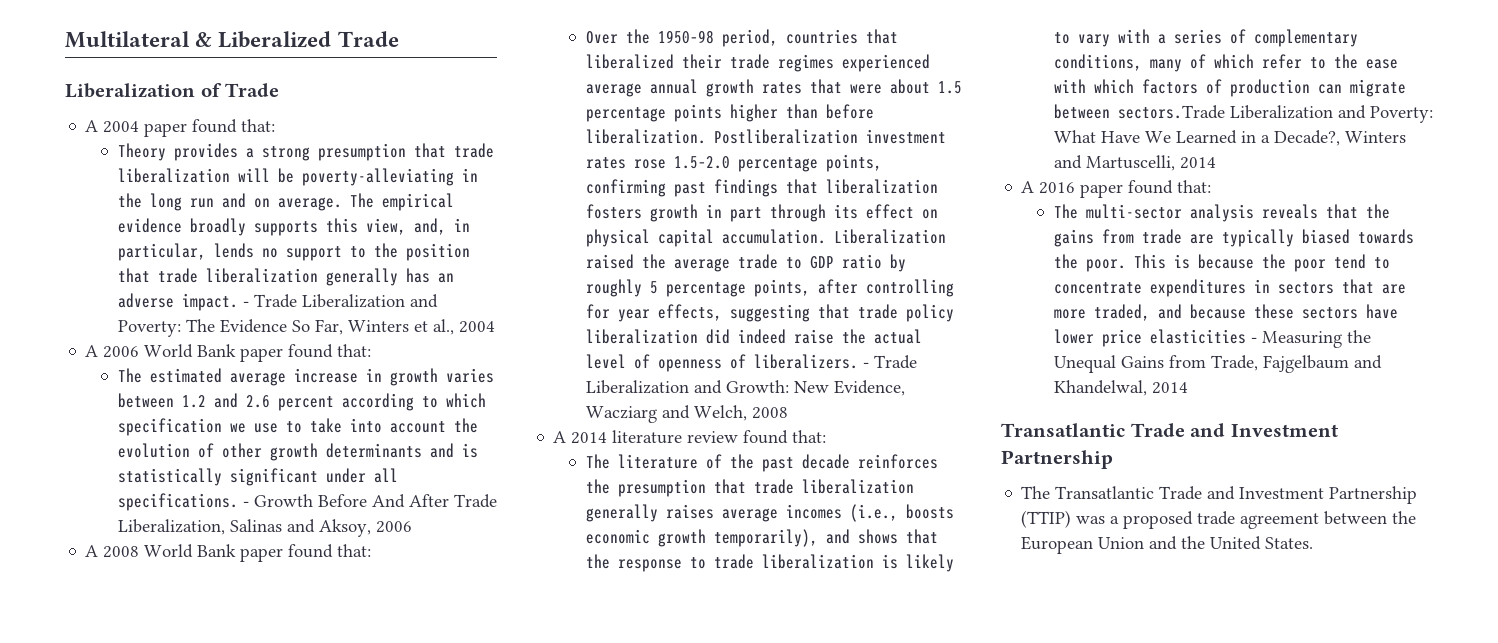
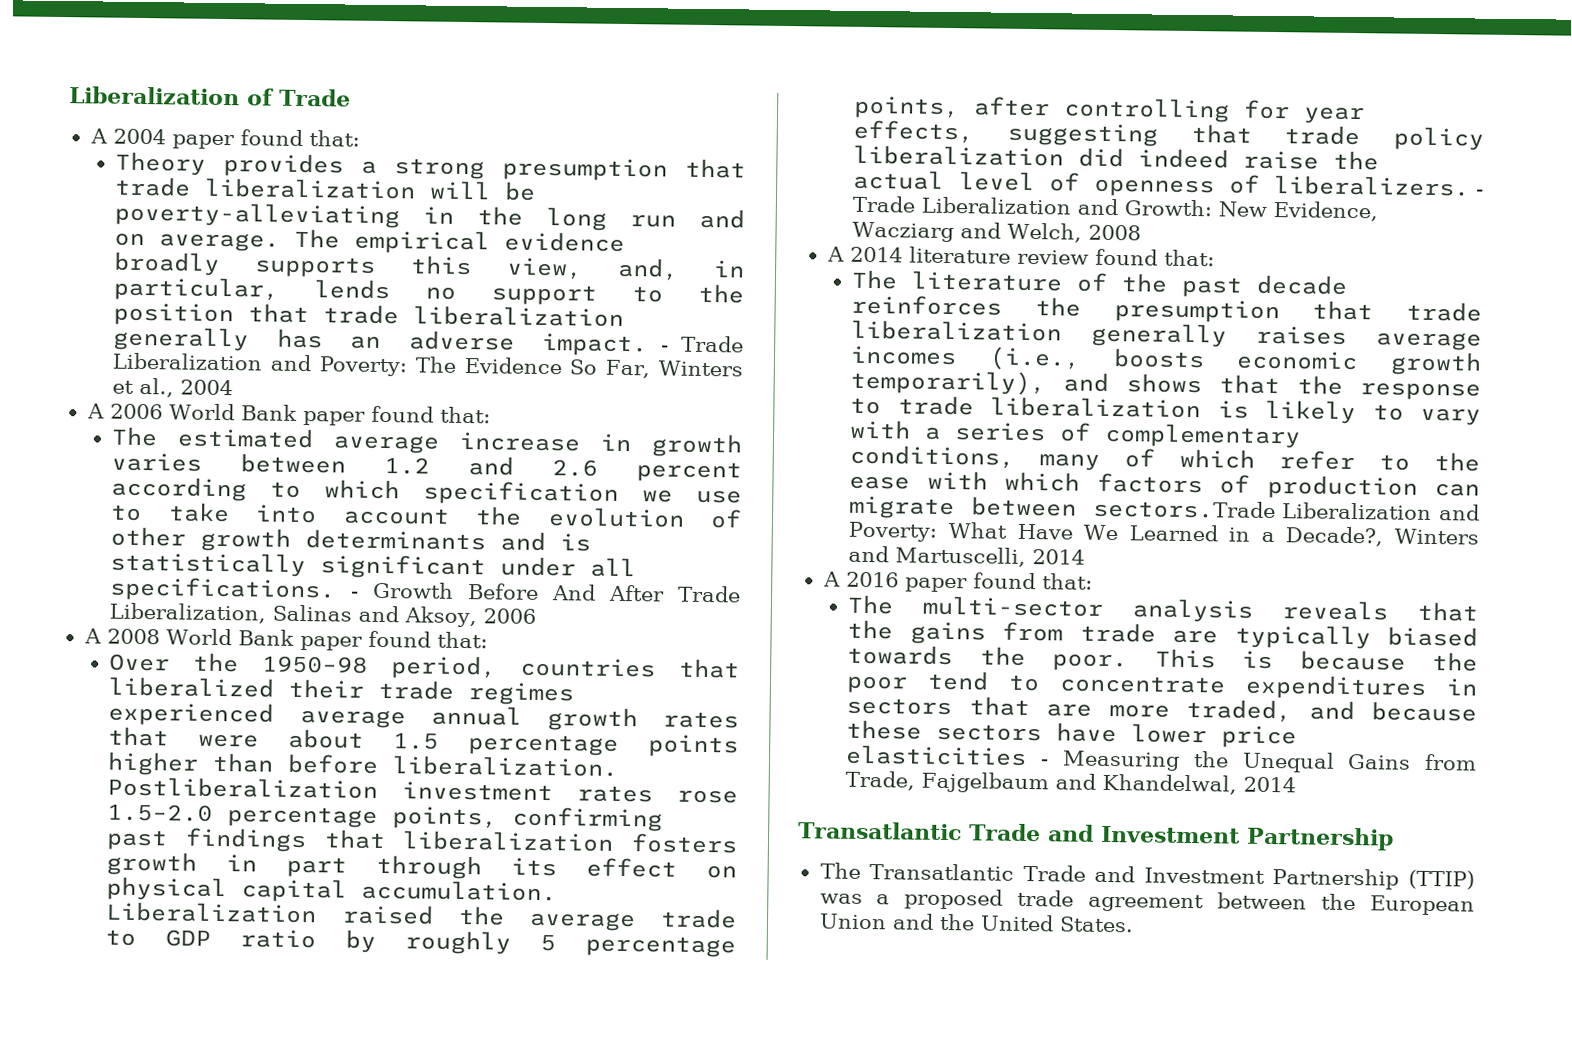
[65,31,399,48] Multilateral & Liberalized Trade // -> (69, 96) none

